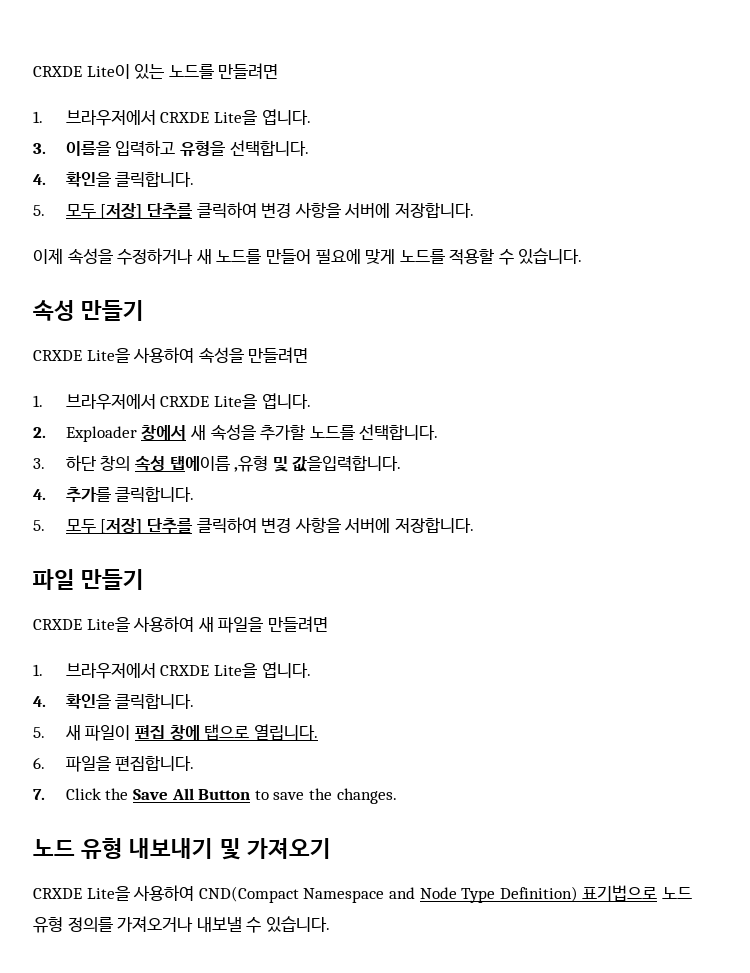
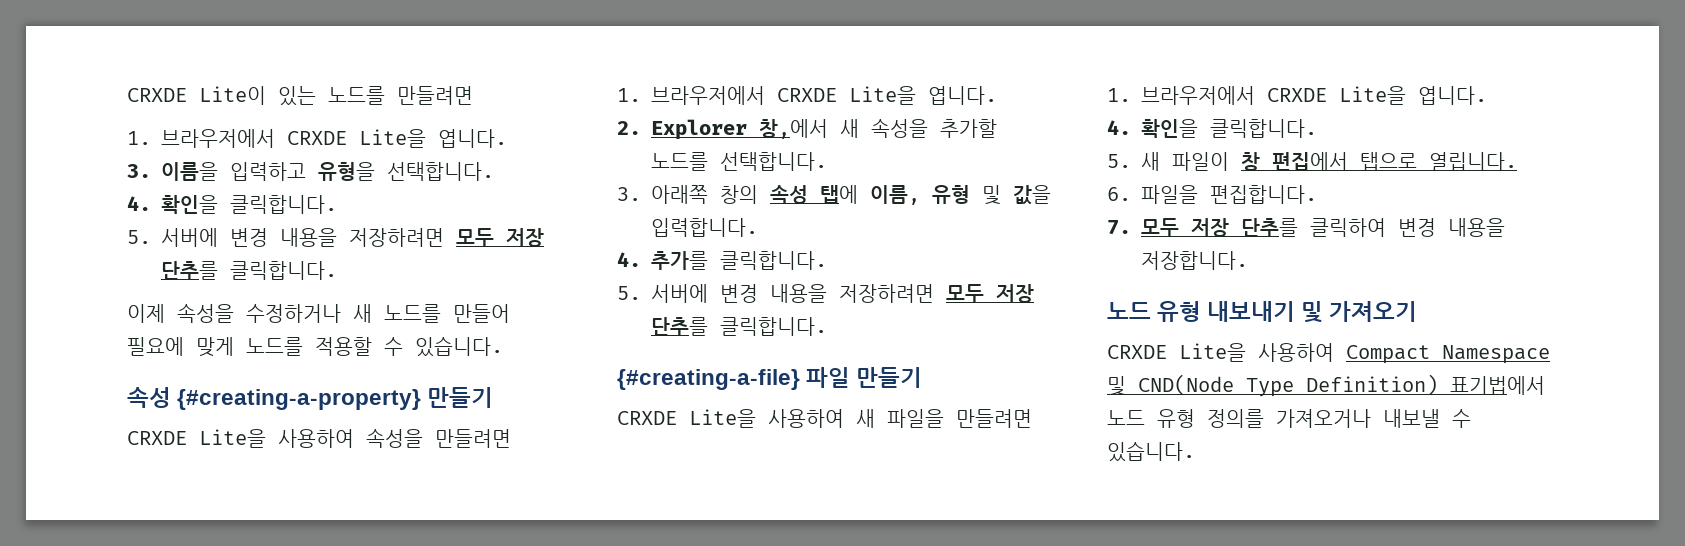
[65,202,474,219] 모두 [저장] 단추를 클릭하여 변경 사항을 서버에 저장합니다. -> [161,228,544,247] [161,261,337,280] 서버에 변경 내용을 저장하려면 모두 저장 단추를 클릭합니다.
(75, 310) none -> [177,389,422,410] {#creating-a-property}
[65,425,187,442] Exploader 창에서 -> [651,119,828,140] Explorer 창,에서
[65,455,96,471] 하단 -> [651,185,708,204] 아래쪽
[169,455,402,472] [33,486,195,502] [33,517,474,534] 탭에이름 ,유형 및 값을입력합니다. // 4. 추가를 클릭합니다. // 5. 모두 [저장] 단추를 클릭하여 변경 사항을 서버에 저장합니다. // -> [820,185,1051,205] [651,218,758,237] [617,251,827,270] [617,284,1034,303] [651,317,827,336] [617,369,800,390] 탭에 이름, 유형 및 값을 입력합니다. // 4. 추가를 클릭합니다. // 5. 서버에 변경 내용을 저장하려면 모두 저장 단추를 클릭합니다. // {#creating-a-file}
[135,725,200,740] 편집 창에 -> [1241,152,1348,171] 창 편집에서
[65,788,397,804] Click the Save All Button to save the changes. -> [1141,218,1505,237] [1141,251,1248,270] 모두 저장 단추를 클릭하여 변경 내용을 저장합니다.
[198,886,457,903] CND(Compact Namespace and Node -> [1346,345,1550,364] [1107,374,1234,396] Compact Namespace 및 CND(Node
[582,885,658,901] 표기법으로 -> [1450,376,1545,395] 표기법에서

